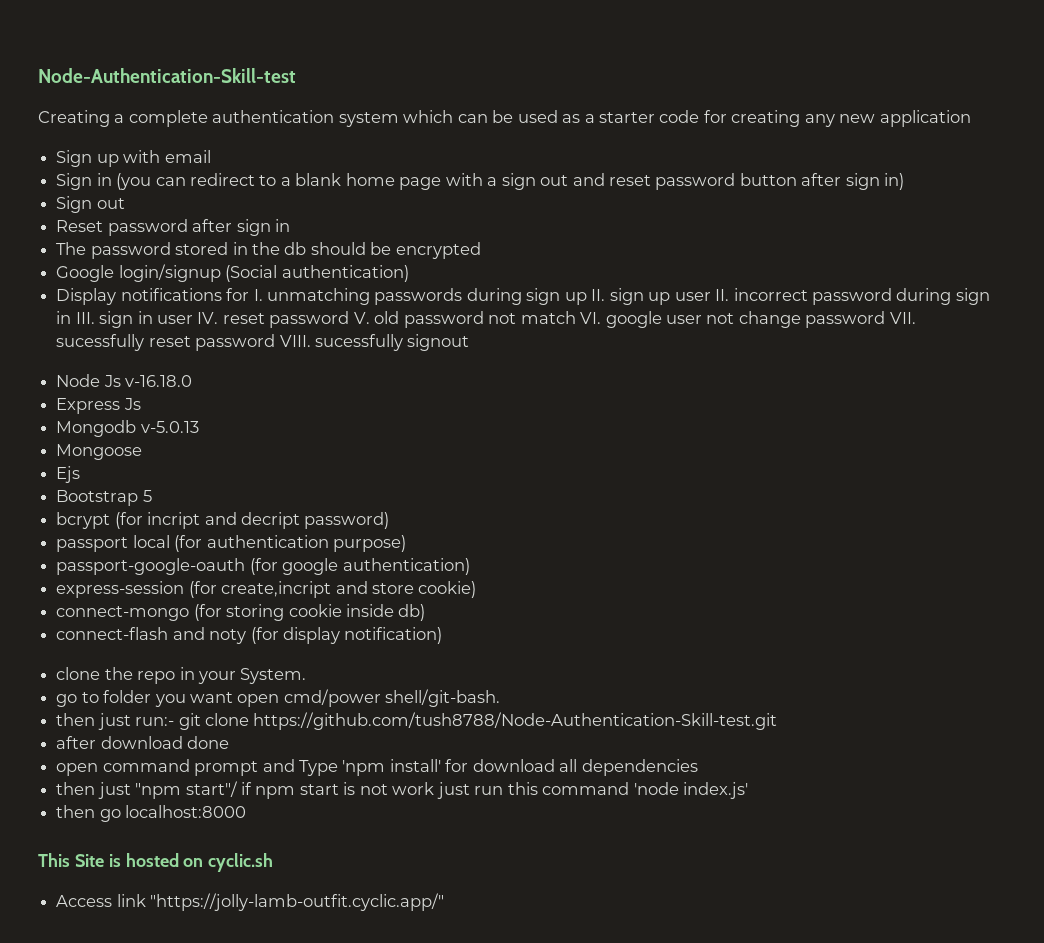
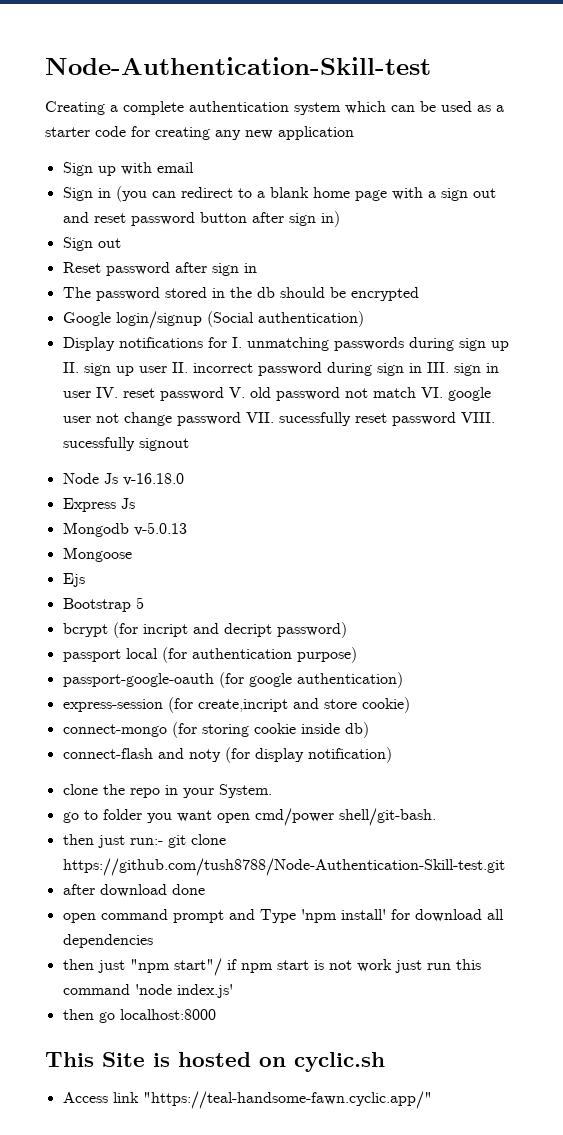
[150,893,445,911] "https://jolly-lamb-outfit.cyclic.app/" -> [142,1091,432,1109] "https://teal-handsome-fawn.cyclic.app/"

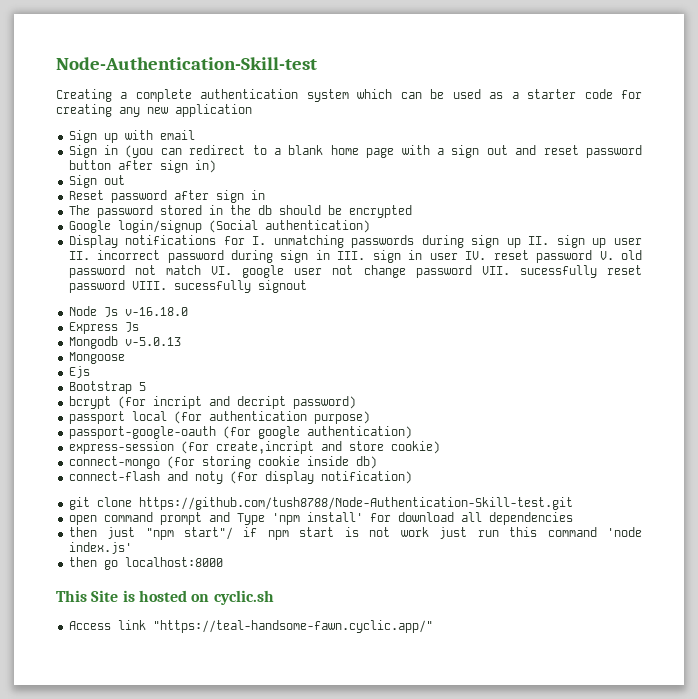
[62,784,272,798] [62,808,436,826] [62,834,163,848] clone the repo in your System. // go to folder you want open cmd/power shell/git-bash. // then just run:- -> (412, 477) none
[62,884,205,897] // after download done -> (573, 503) none

